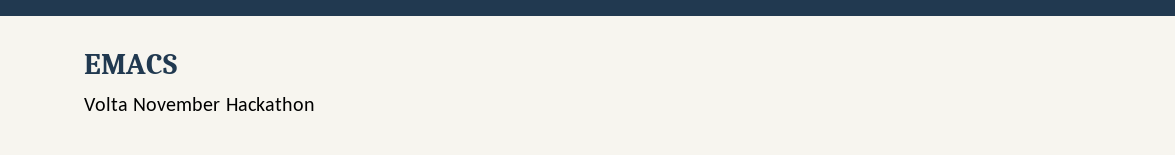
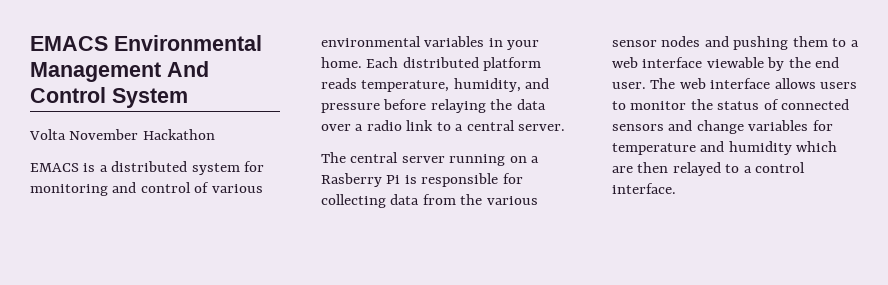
[84,54,177,74] [84,97,315,111] EMACS // Volta November Hackathon -> [30,35,262,51] [30,61,209,82] [30,87,188,108] [29,129,215,140] [30,161,265,175] [30,182,263,196] [321,36,540,50] [321,57,542,71] [321,78,550,92] [321,99,546,113] [321,120,566,131] [321,152,540,166] [321,173,523,187] [321,194,538,208] [612,36,859,50] [612,57,840,71] [612,78,858,89] [612,99,850,110] [612,120,833,134] [612,141,838,155] [612,162,806,176] [612,183,676,194] EMACS Environmental Management And Control System // Volta November Hackathon // EMACS is a distributed system for monitoring and control of various environmental variables in your home. Each distributed platform reads temperature, humidity, and pressure before relaying the data over a radio link to a central server. // The central server running on a Rasberry Pi is responsible for collecting data from the various sensor nodes and pushing them to a web interface viewable by the end user. The web interface allows users to monitor the status of connected sensors and change variables for temperature and humidity which are then relayed to a control interface.

